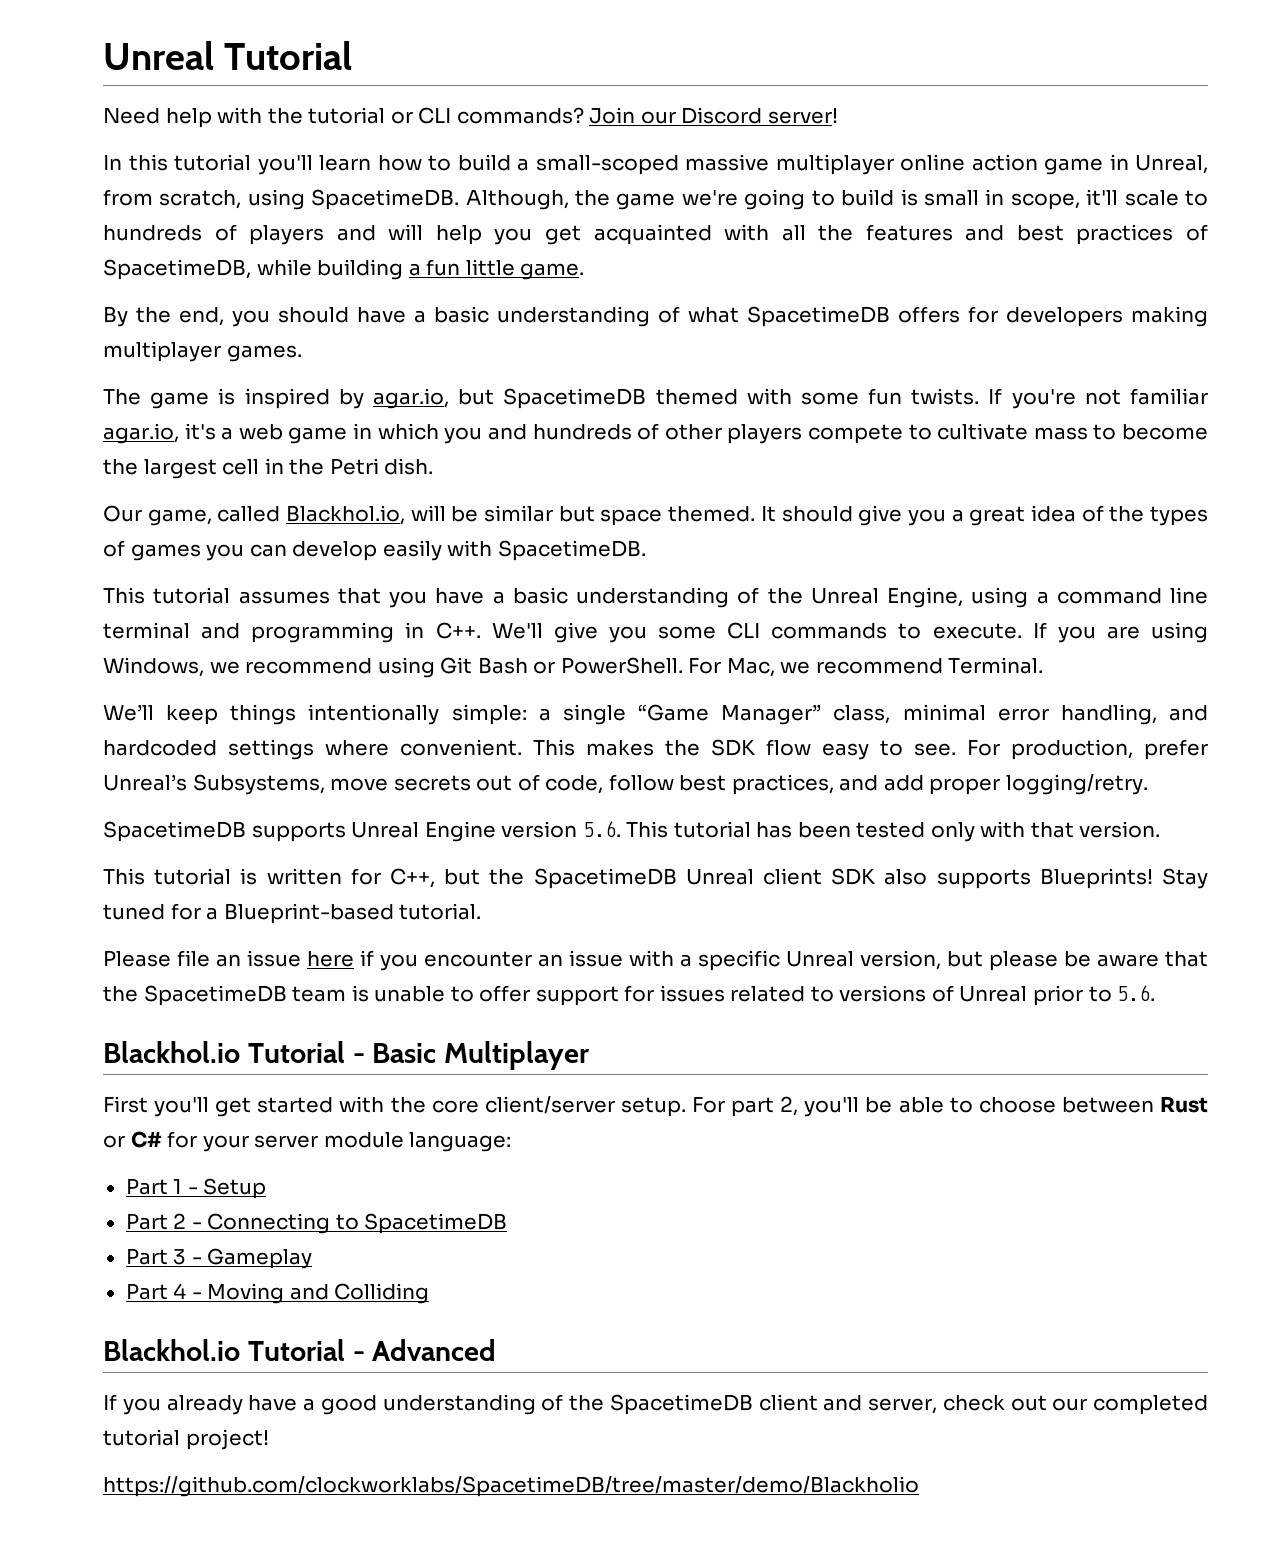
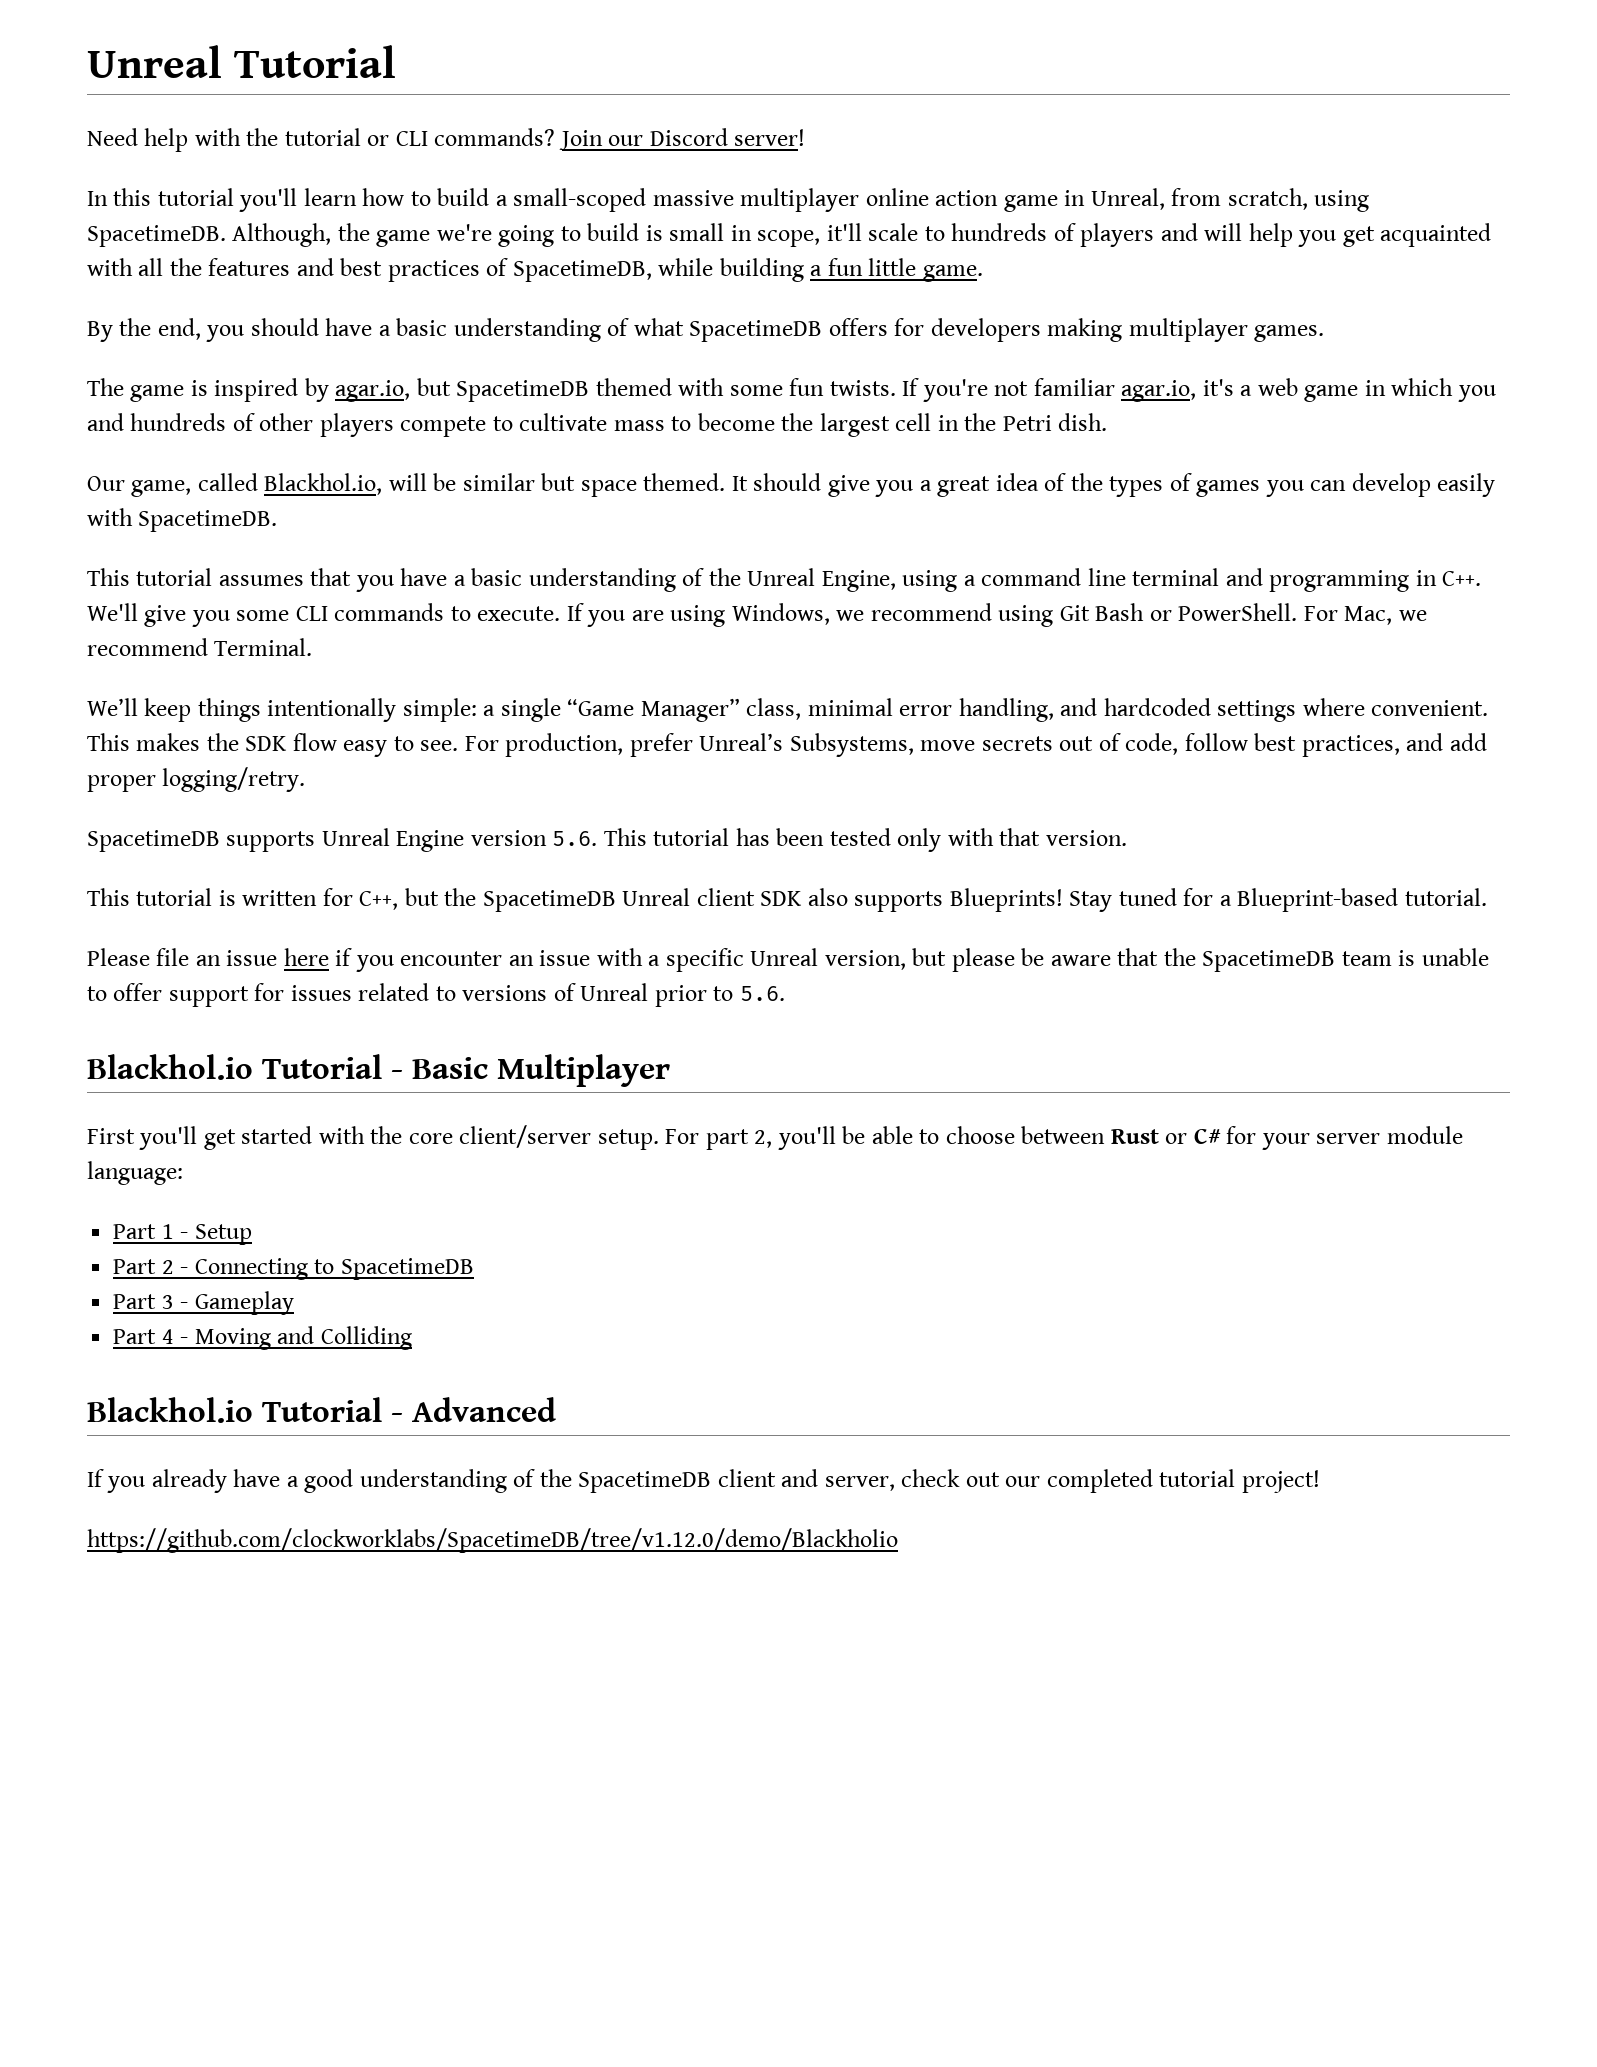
[103,1476,919,1497] https://github.com/clockworklabs/SpacetimeDB/tree/master/demo/Blackholio -> [87,1528,898,1553] https://github.com/clockworklabs/SpacetimeDB/tree/v1.12.0/demo/Blackholio

